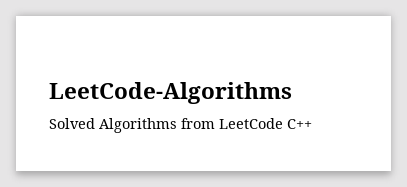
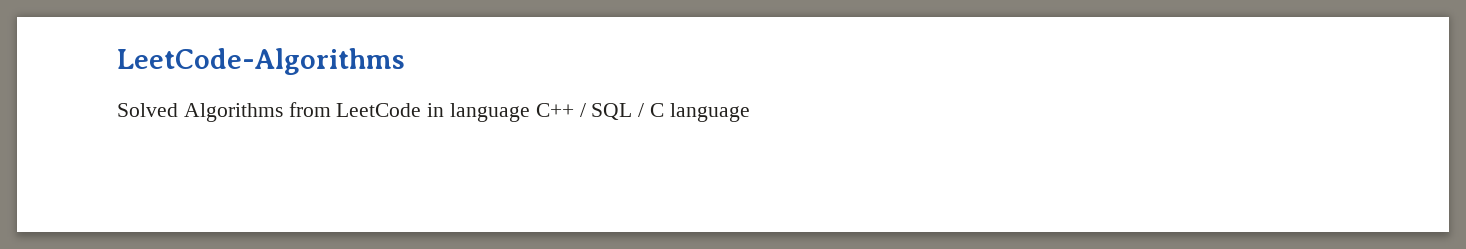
[287,119,312,129] C++ -> [427,103,750,122] in language C++ / SQL / C language

